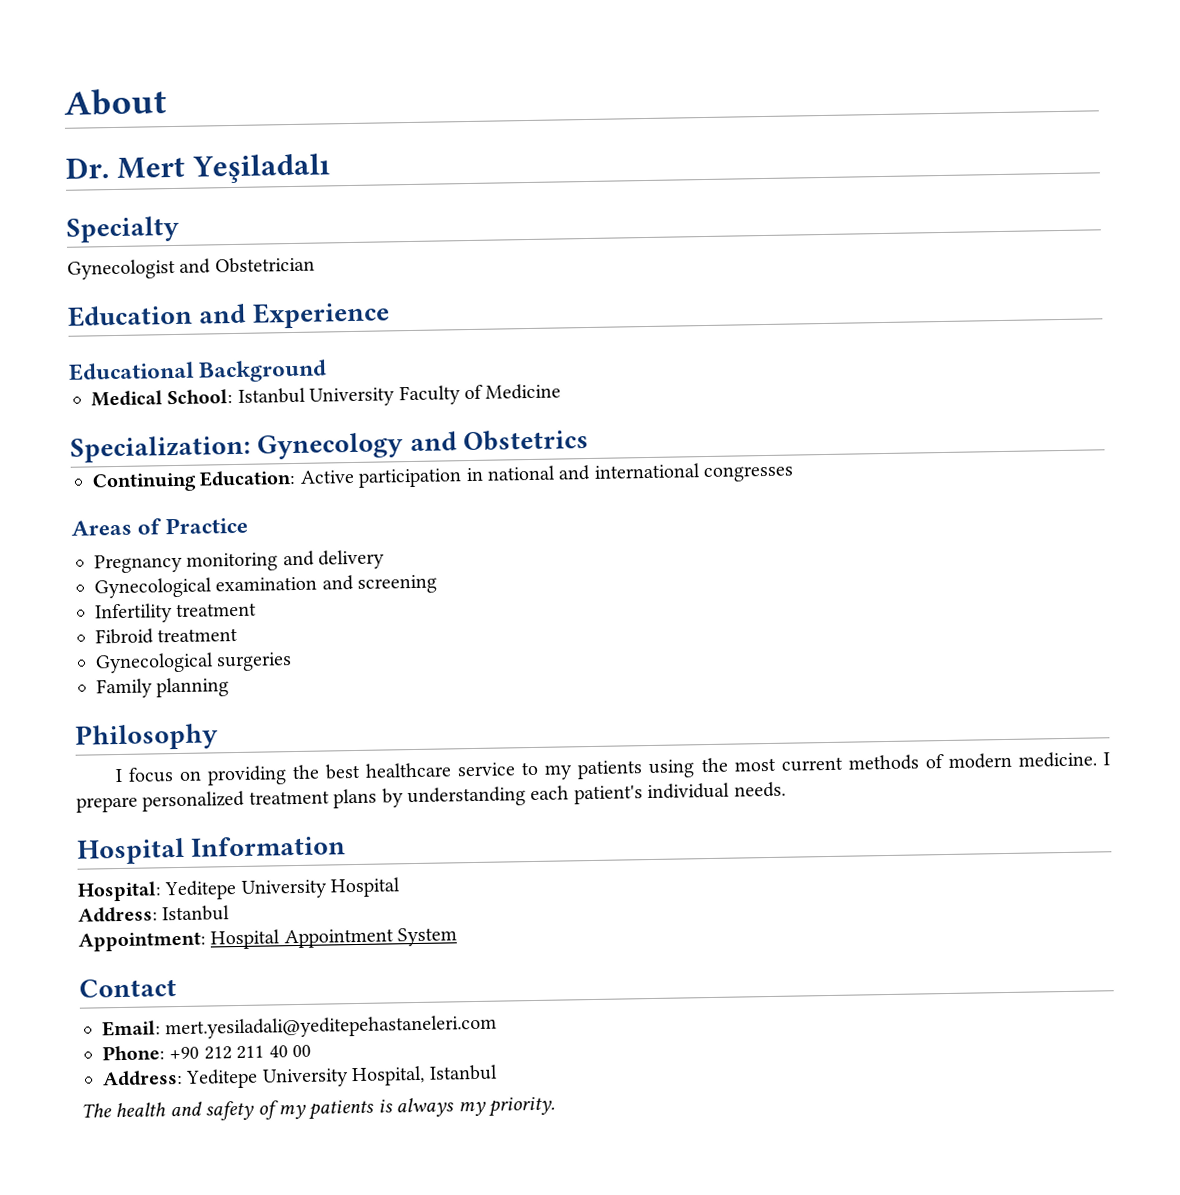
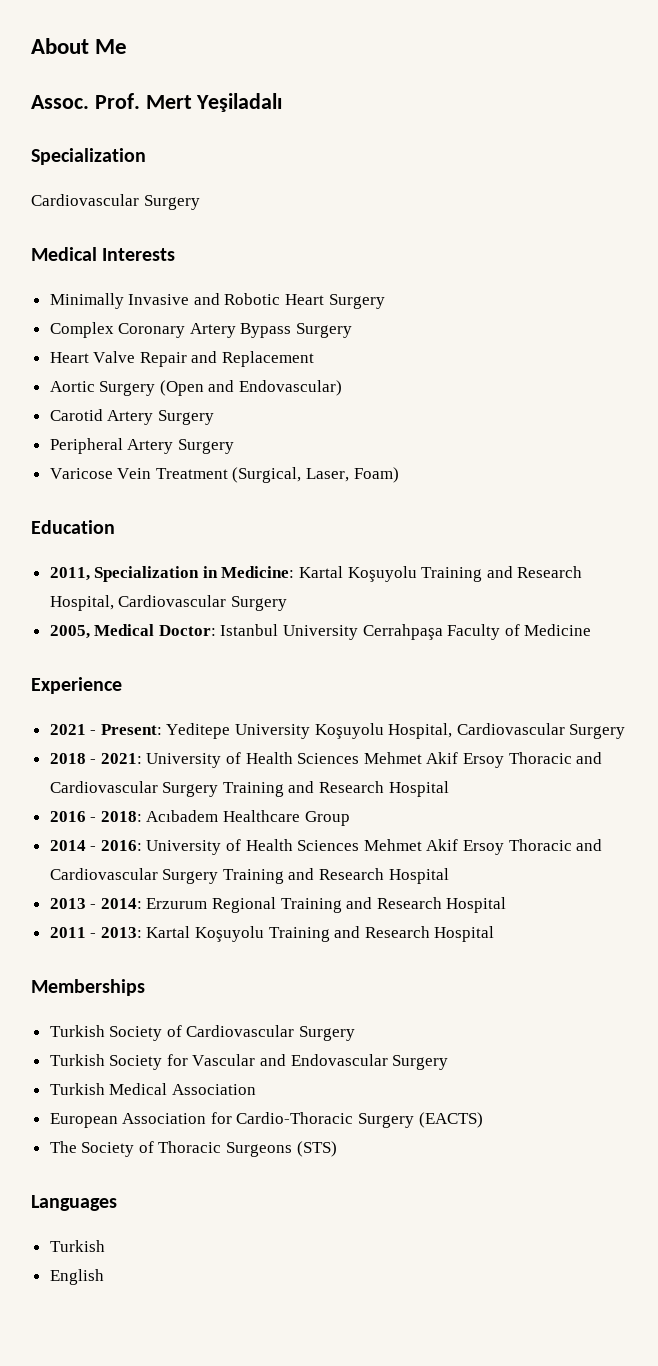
[65,157,110,179] // Dr. -> [95,39,128,54] [31,93,140,109] Me // Assoc. Prof.
[66,215,179,243] [67,256,315,280] [68,301,390,329] [68,359,328,383] [91,389,234,407] Specialty // Gynecologist and Obstetrician // Education and Experience // Educational Background // Medical School: -> [31,148,146,165] [31,194,200,210] [31,247,176,261] [49,293,385,309] [49,322,353,338] [49,351,315,367] [49,380,343,396] [49,409,214,425] [49,438,234,454] [49,467,399,483] [31,520,115,534] [49,566,583,582] [49,595,287,611] [49,624,216,639] Specialization // Cardiovascular Surgery // Medical Interests // Minimally Invasive and Robotic Heart Surgery // Complex Coronary Artery Bypass Surgery // Heart Valve Repair and Replacement // Aortic Surgery (Open and Endovascular) // Carotid Artery Surgery // Peripheral Artery Surgery // Varicose Vein Treatment (Surgical, Laser, Foam) // Education // 2011, Specialization in Medicine: Kartal Koşuyolu Training and Research Hospital, Cardiovascular Surgery // 2005, Medical Doctor:
(396, 397) none -> [362,624,443,640] Cerrahpaşa
[70,429,589,463] [92,463,795,493] [71,516,249,536] [94,549,386,574] [94,574,438,599] [95,602,258,624] [95,627,239,645] [95,652,293,674] [96,677,230,699] [75,723,218,751] [114,751,1110,786] [76,781,786,813] [77,835,347,865] [77,877,402,902] [78,905,231,923] [78,927,458,952] [79,978,177,998] [102,1014,498,1040] [102,1044,311,1061] [102,1064,498,1089] [81,1096,555,1121] Specialization: Gynecology and Obstetrics // Continuing Education: Active participation in national and international congresses // Areas of Practice // Pregnancy monitoring and delivery // Gynecological examination and screening // Infertility treatment // Fibroid treatment // Gynecological surgeries // Family planning // Philosophy // I focus on providing the best healthcare service to my patients using the most current methods of modern medicine. I prepare personalized treatment plans by understanding each patient's individual needs. // Hospital Information // Hospital: Yeditepe University Hospital // Address: Istanbul // Appointment: Hospital Appointment System // Contact // Email: mert.yesiladali@yeditepehastaneleri.com // Phone: +90 212 211 40 00 // Address: Yeditepe University Hospital, Istanbul // The health and safety of my patients is always my priority. -> [31,677,122,694] [49,723,626,739] [49,752,603,768] [49,781,449,797] [49,810,350,826] [49,839,603,855] [49,868,449,884] [49,897,507,913] [49,926,495,942] [31,979,145,996] [49,1025,356,1041] [49,1054,449,1070] [49,1083,256,1095] [49,1112,483,1128] [49,1141,337,1157] [31,1195,117,1211] [49,1240,105,1252] [49,1269,104,1285] Experience // 2021 - Present: Yeditepe University Koşuyolu Hospital, Cardiovascular Surgery // 2018 - 2021: University of Health Sciences Mehmet Akif Ersoy Thoracic and Cardiovascular Surgery Training and Research Hospital // 2016 - 2018: Acıbadem Healthcare Group // 2014 - 2016: University of Health Sciences Mehmet Akif Ersoy Thoracic and Cardiovascular Surgery Training and Research Hospital // 2013 - 2014: Erzurum Regional Training and Research Hospital // 2011 - 2013: Kartal Koşuyolu Training and Research Hospital // Memberships // Turkish Society of Cardiovascular Surgery // Turkish Society for Vascular and Endovascular Surgery // Turkish Medical Association // European Association for Cardio-Thoracic Surgery (EACTS) // The Society of Thoracic Surgeons (STS) // Languages // Turkish // English

